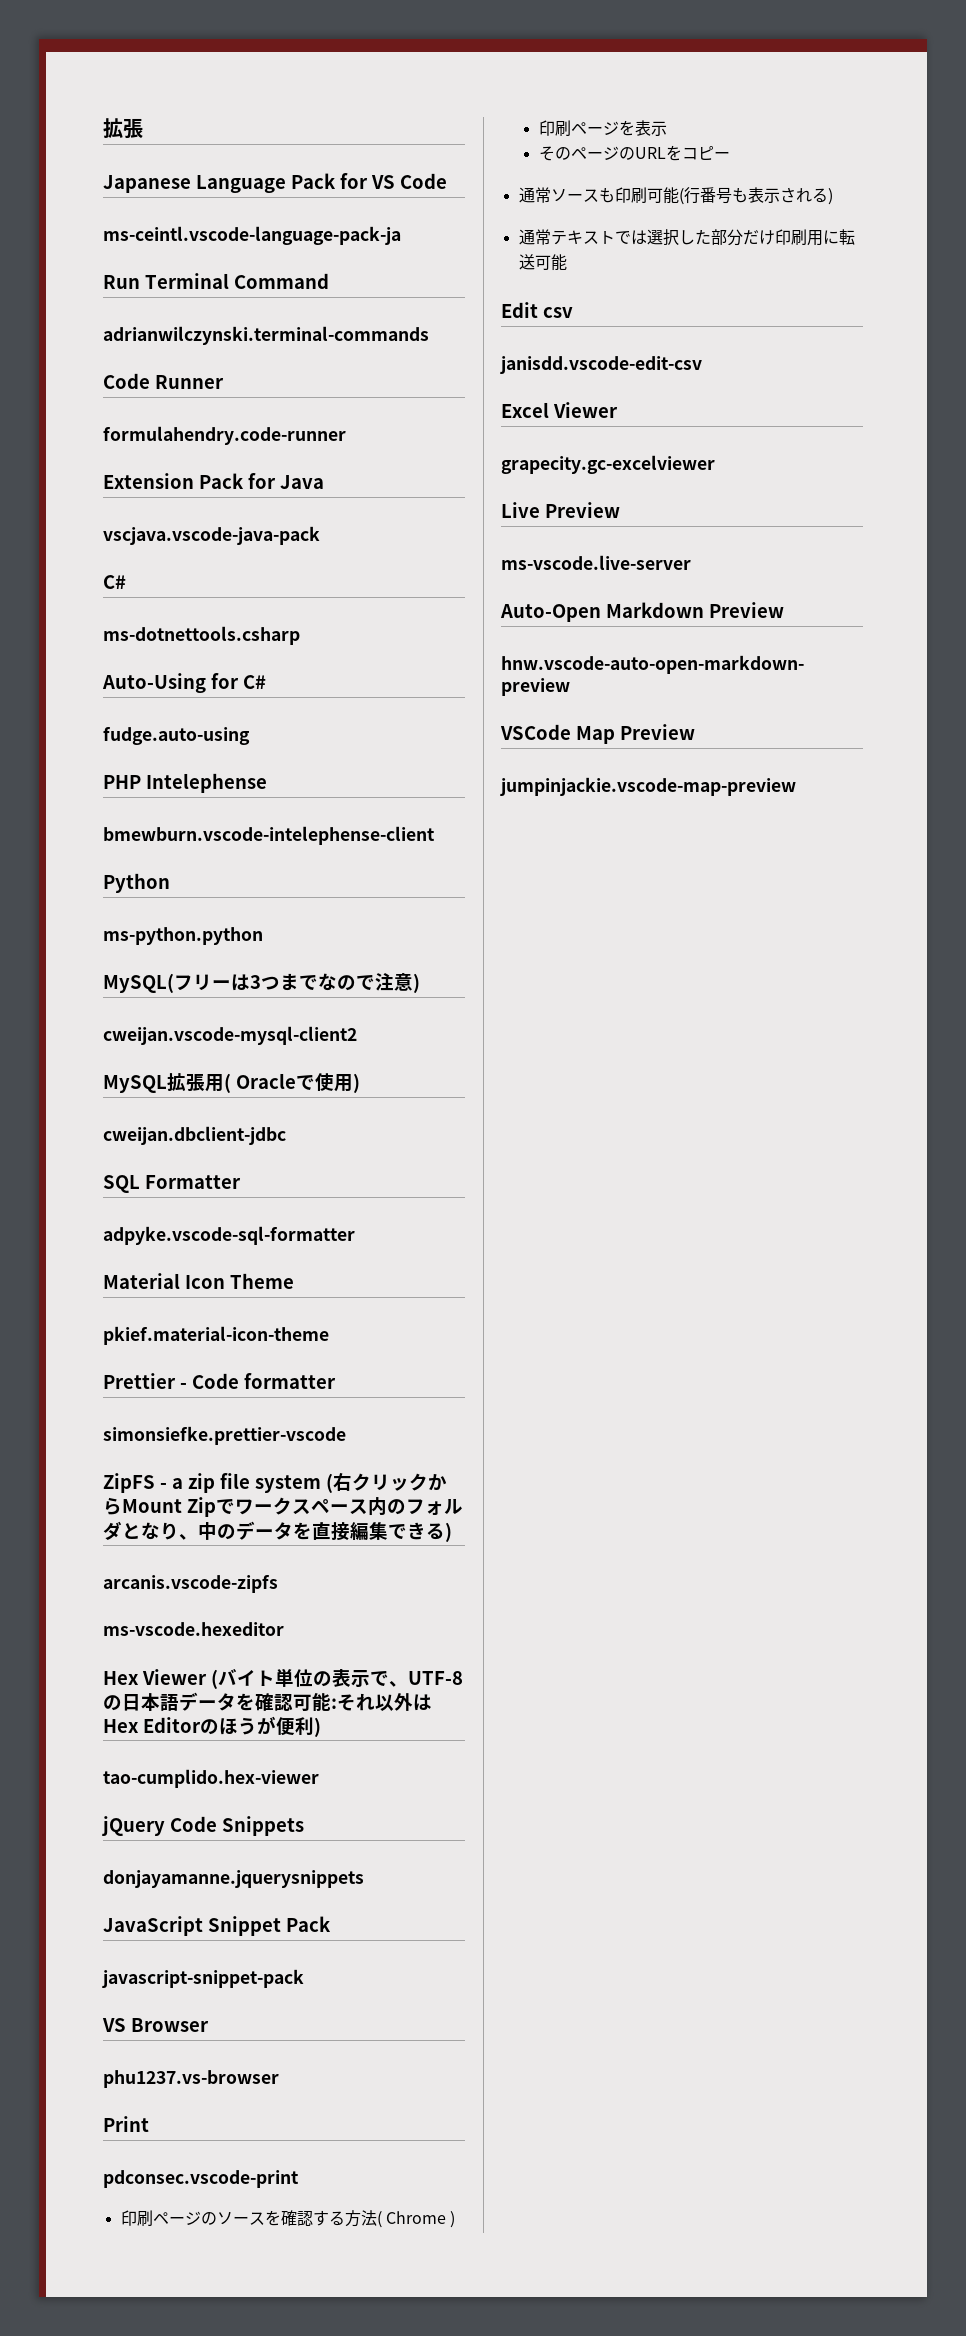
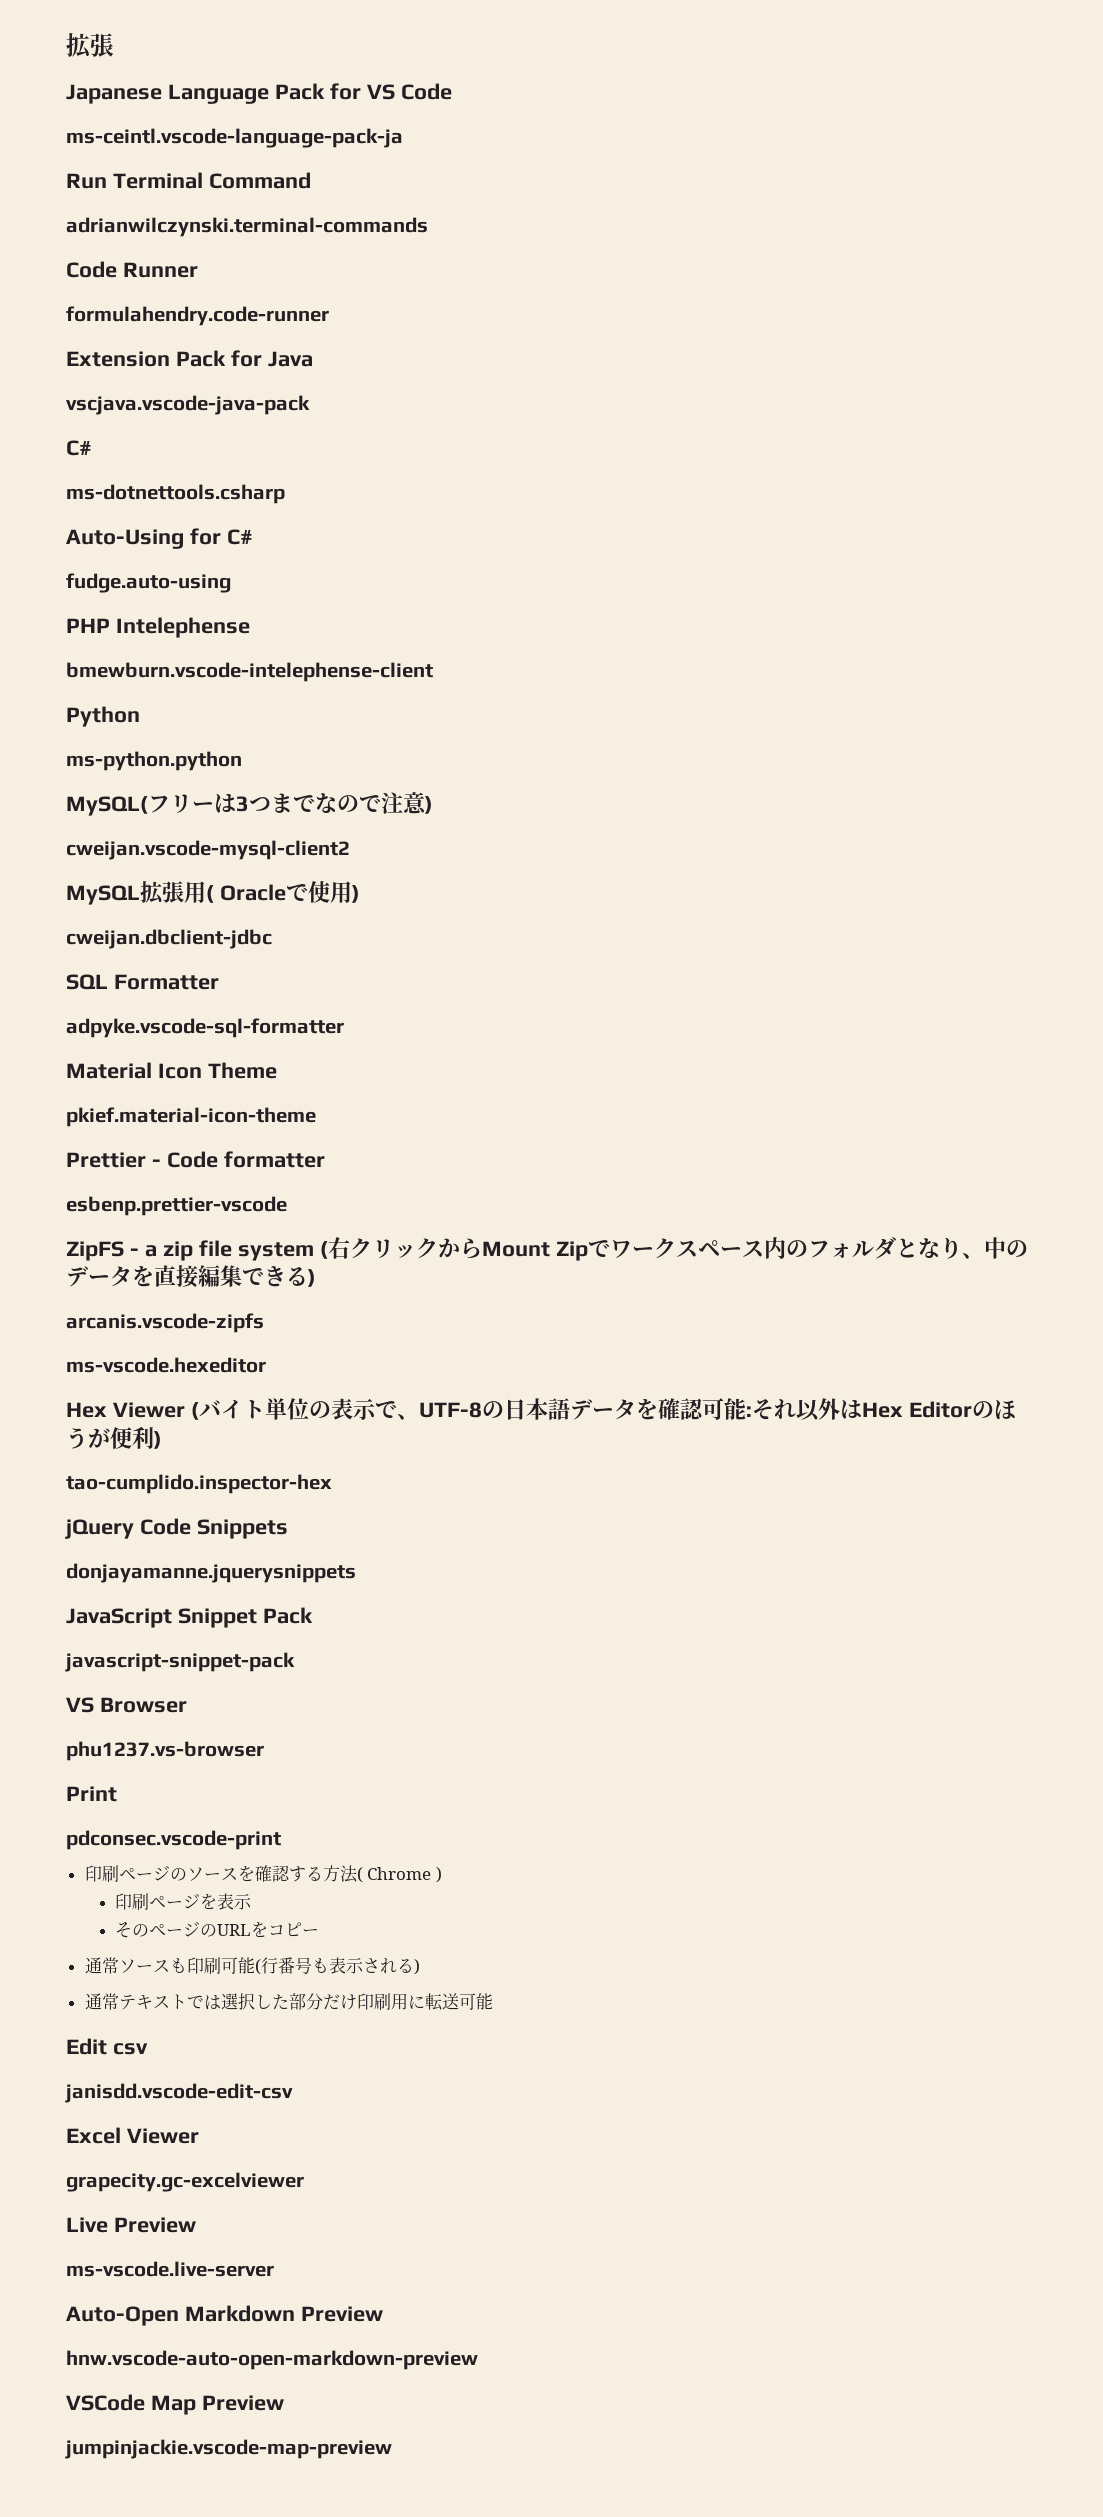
[103,1426,346,1445] simonsiefke.prettier-vscode -> [66,1196,287,1216] esbenp.prettier-vscode
[103,1769,319,1788] tao-cumplido.hex-viewer -> [66,1474,332,1494] tao-cumplido.inspector-hex

